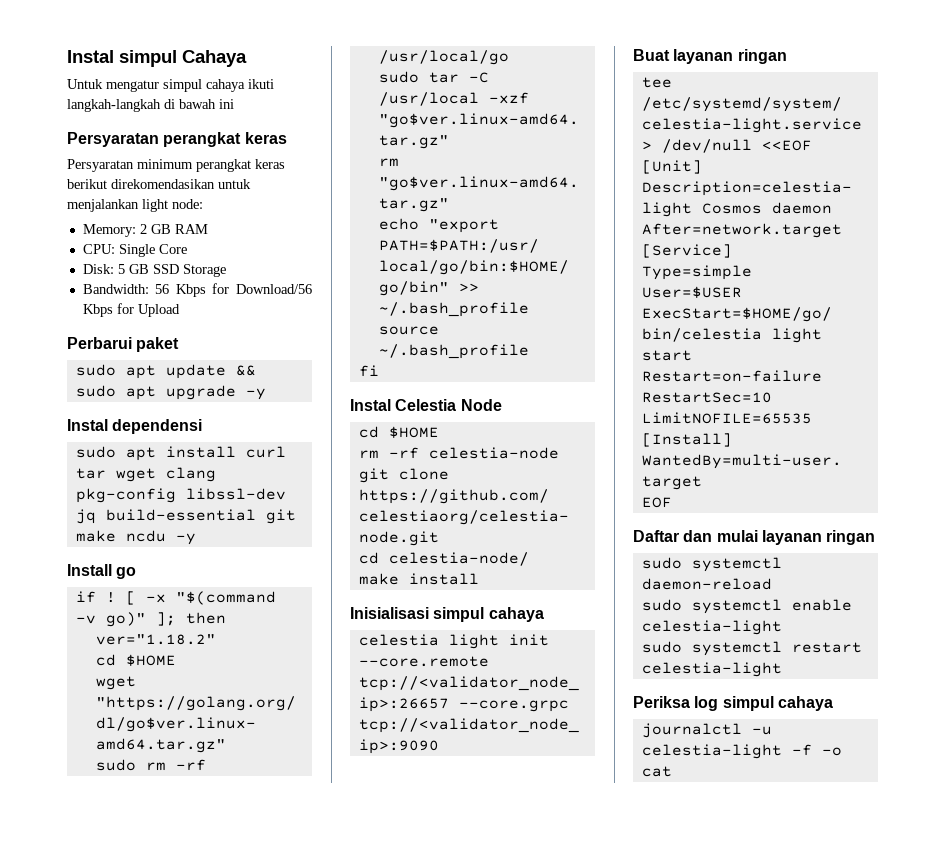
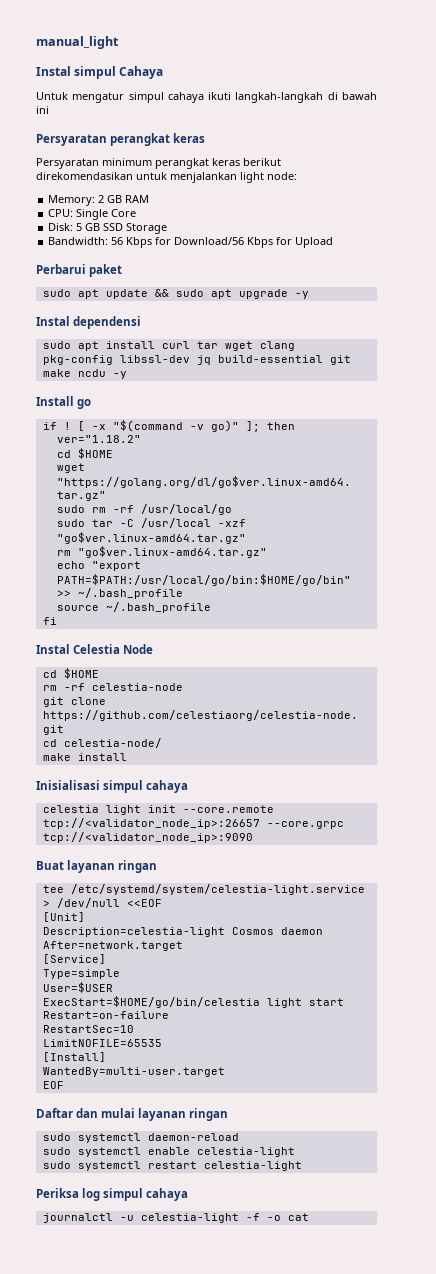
(67, 56) none -> [36,36,119,49] manual_light //

